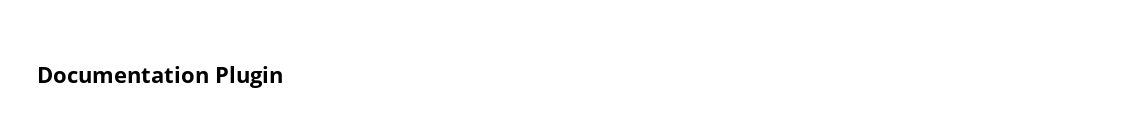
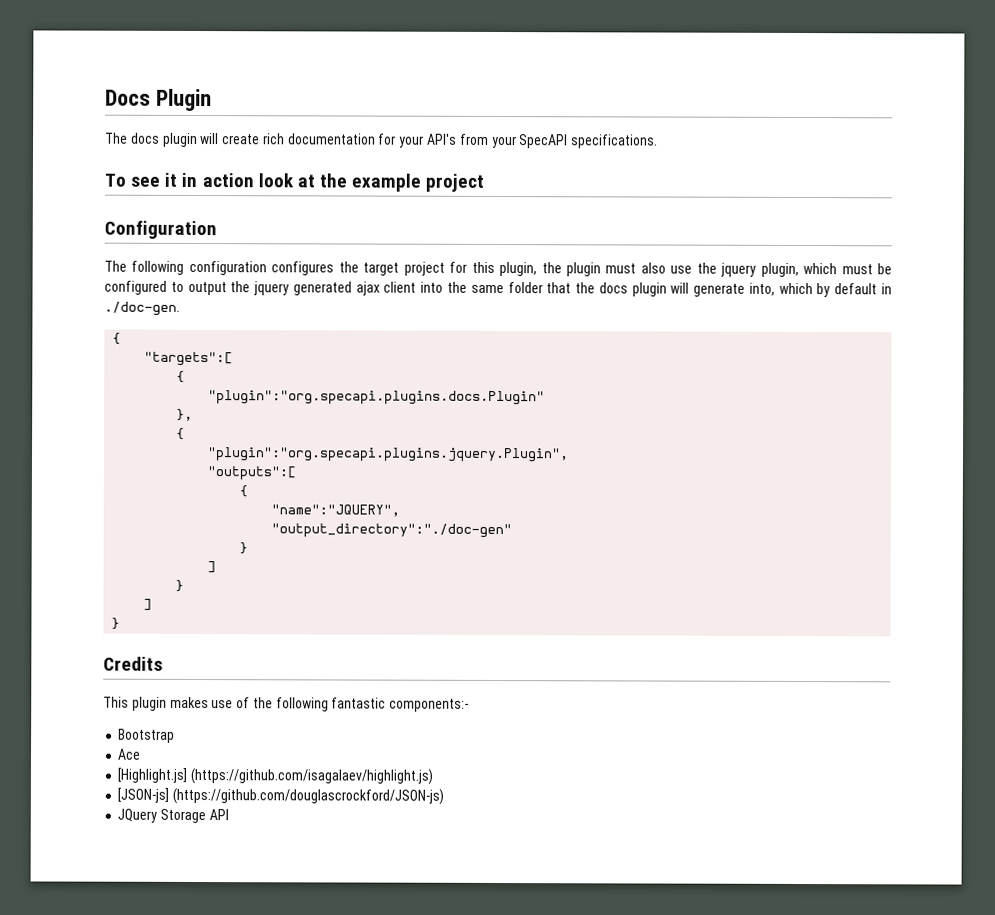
[37,66,209,83] Documentation -> [105,89,151,106] Docs
(283, 77) none -> [105,132,659,149] [104,172,485,192] [104,220,217,240] [104,260,893,277] [104,280,892,298] [104,301,180,316] [112,332,122,345] [144,351,234,367] [176,370,186,383] [208,390,546,406] [176,408,194,421] [176,427,186,440] [207,447,570,463] [207,466,297,481] [239,485,249,498] [271,504,401,517] [271,523,513,539] [239,542,249,555] [207,561,217,574] [175,579,185,592] [143,598,153,611] [111,617,121,630] [103,656,163,671] [103,696,470,712] [118,728,176,743] [117,748,142,760] [117,767,434,785] [117,787,445,805] [117,808,229,824] // The docs plugin will create rich documentation for your API's from your SpecAPI specifications. // To see it in action look at the example project // Configuration // The following configuration configures the target project for this plugin, the plugin must also use the jquery plugin, which must be configured to output the jquery generated ajax client into the same folder that the docs plugin will generate into, which by default in ./doc-gen. // { // "targets":[ // { // "plugin":"org.specapi.plugins.docs.Plugin" // }, // { // "plugin":"org.specapi.plugins.jquery.Plugin", // "outputs":[ // { // "name":"JQUERY", // "output_directory":"./doc-gen" // } // ] // } // ] // } // Credits // This plugin makes use of the following fantastic components:- // Bootstrap // Ace // [Highlight.js] (https://github.com/isagalaev/highlight.js) // [JSON-js] (https://github.com/douglascrockford/JSON-js) // JQuery Storage API

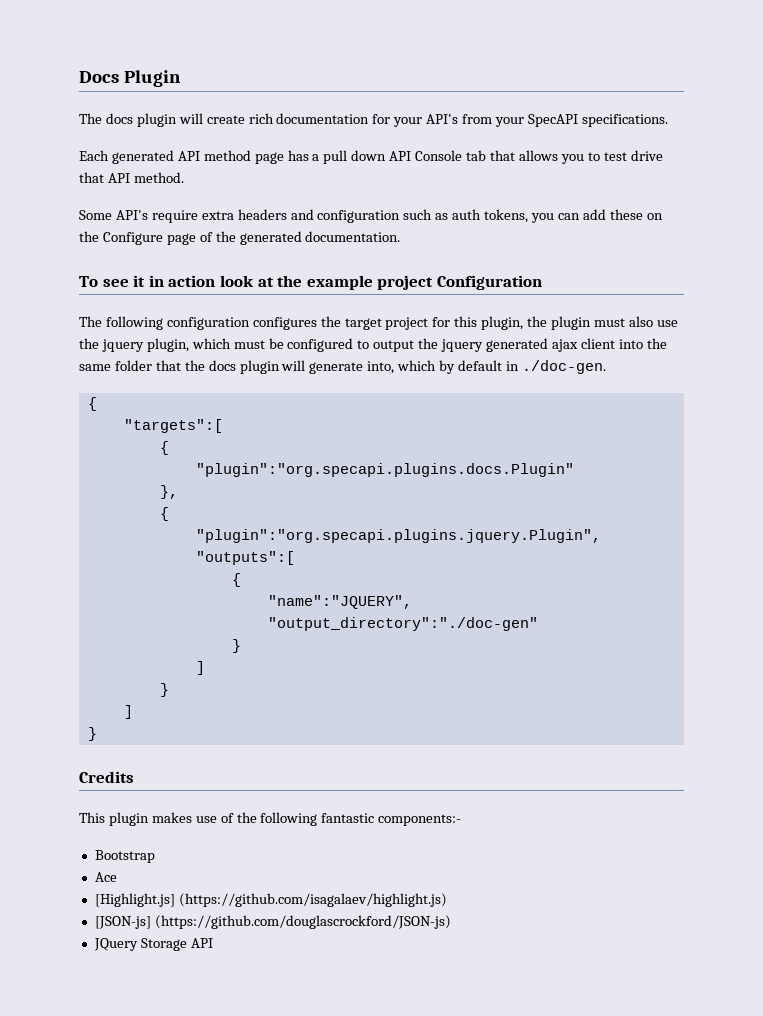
(659, 141) none -> [79,150,663,164] [79,172,184,183] [79,209,663,223] [79,231,401,245] // Each generated API method page has a pull down API Console tab that allows you to test drive that API method. // Some API's require extra headers and configuration such as auth tokens, you can add these on the Configure page of the generated documentation.
(485, 182) // -> (434, 282) none

